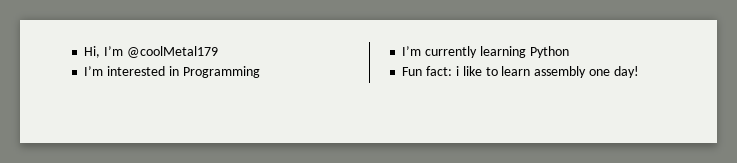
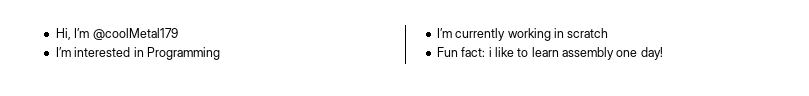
[479,46,569,58] learning Python -> [507,28,609,41] working in scratch

